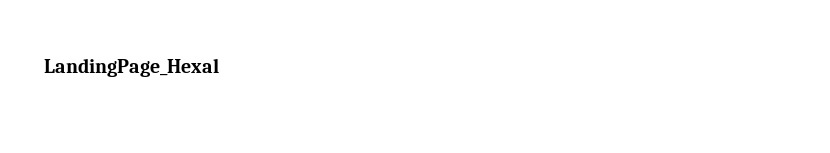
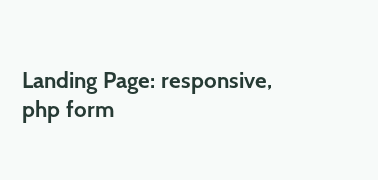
[44,58,219,77] LandingPage_Hexal -> [22,71,273,94] [22,100,115,123] Landing Page: responsive, php form

